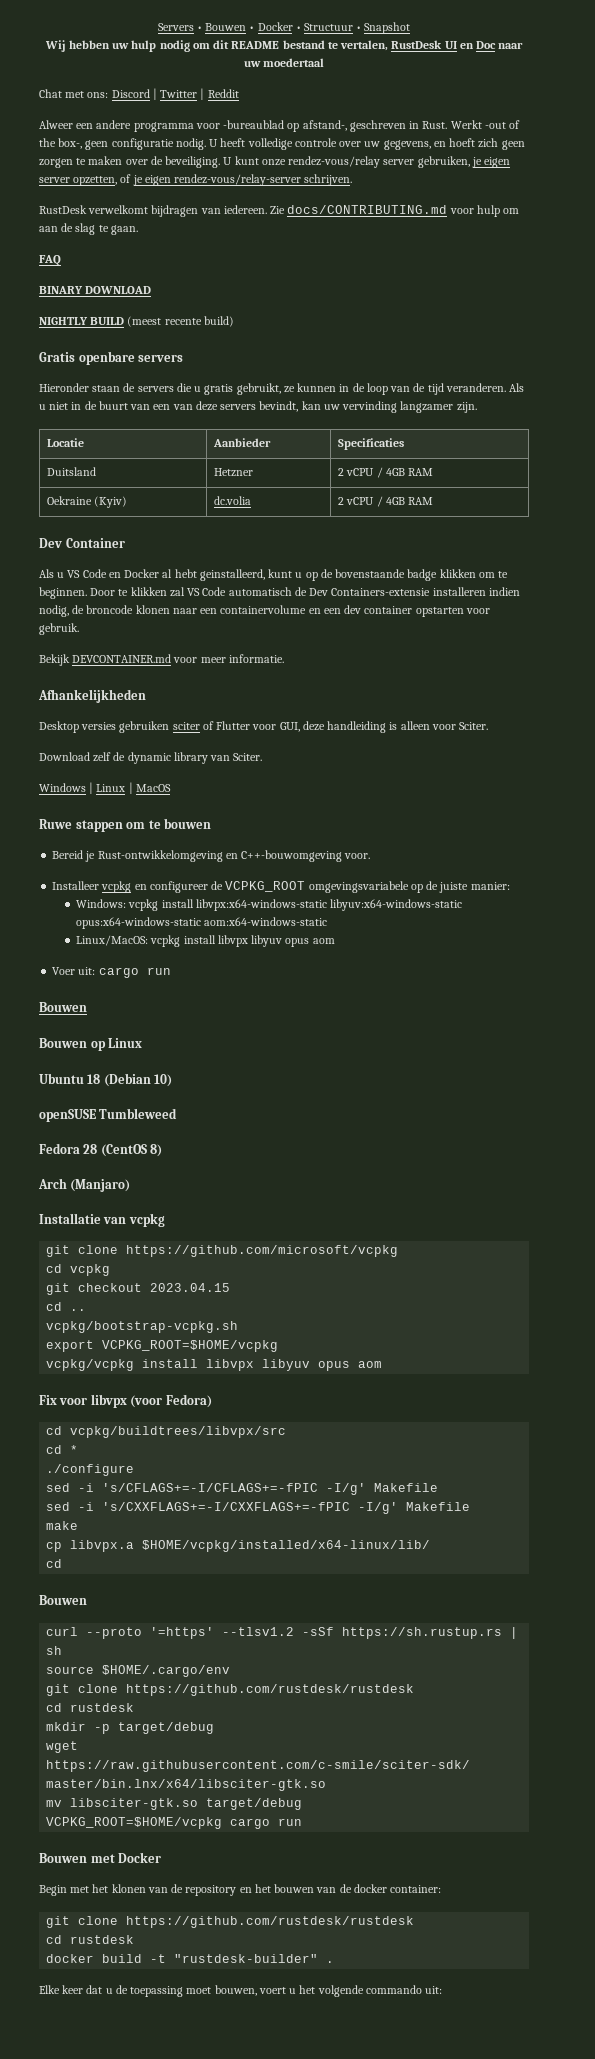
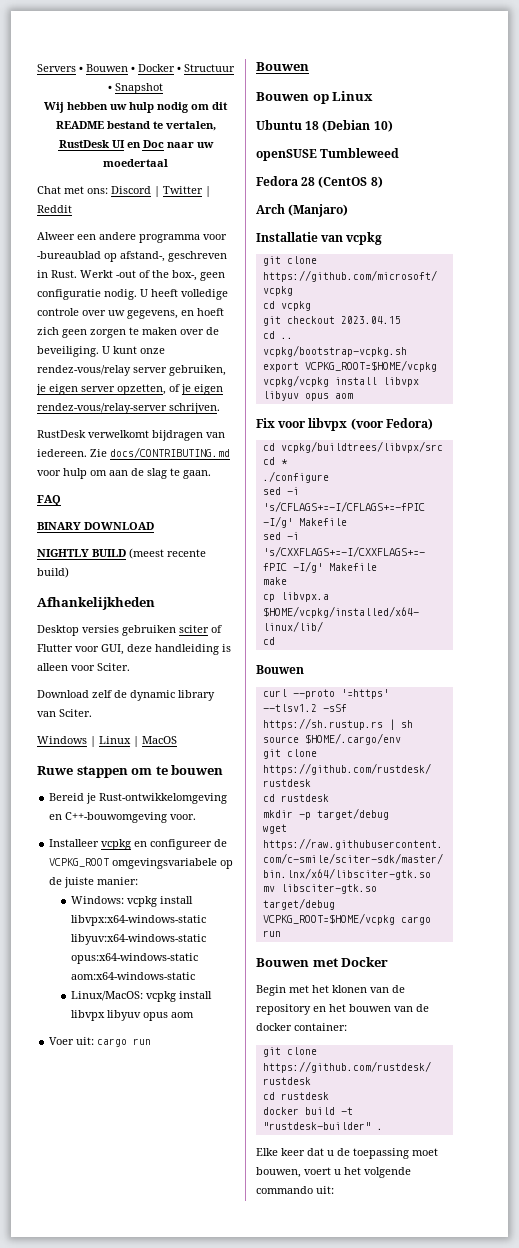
[39,351,184,365] [39,383,525,395] [39,401,477,413] [47,438,85,447] [213,438,272,447] [338,438,405,450] [47,467,97,476] [214,468,254,477] [338,467,434,478] [47,496,128,508] [214,496,252,505] [338,496,434,507] [39,538,125,548] [39,569,509,581] [39,587,520,599] [39,605,490,617] [39,623,79,635] [39,654,284,666] // Gratis openbare servers // Hieronder staan de servers die u gratis gebruikt, ze kunnen in de loop van de tijd veranderen. Als u niet in de buurt van een van deze servers bevindt, kan uw vervinding langzamer zijn. // Locatie | Aanbieder | Specificaties // Duitsland | Hetzner | 2 vCPU / 4GB RAM // Oekraine (Kyiv) | dc.volia | 2 vCPU / 4GB RAM // Dev Container // Als u VS Code en Docker al hebt geinstalleerd, kunt u op de bovenstaande badge klikken om te beginnen. Door te klikken zal VS Code automatisch de Dev Containers-extensie installeren indien nodig, de broncode klonen naar een containervolume en een dev container opstarten voor gebruik. // Bekijk DEVCONTAINER.md voor meer informatie. -> (69, 572) none

